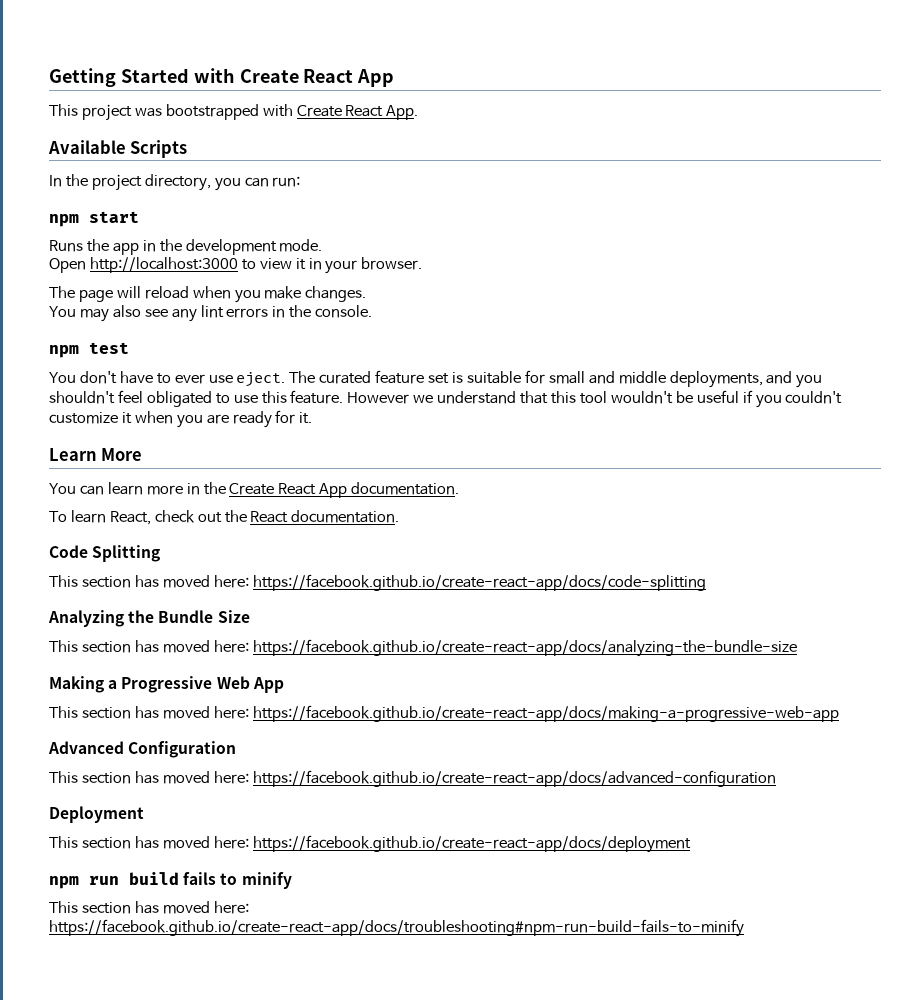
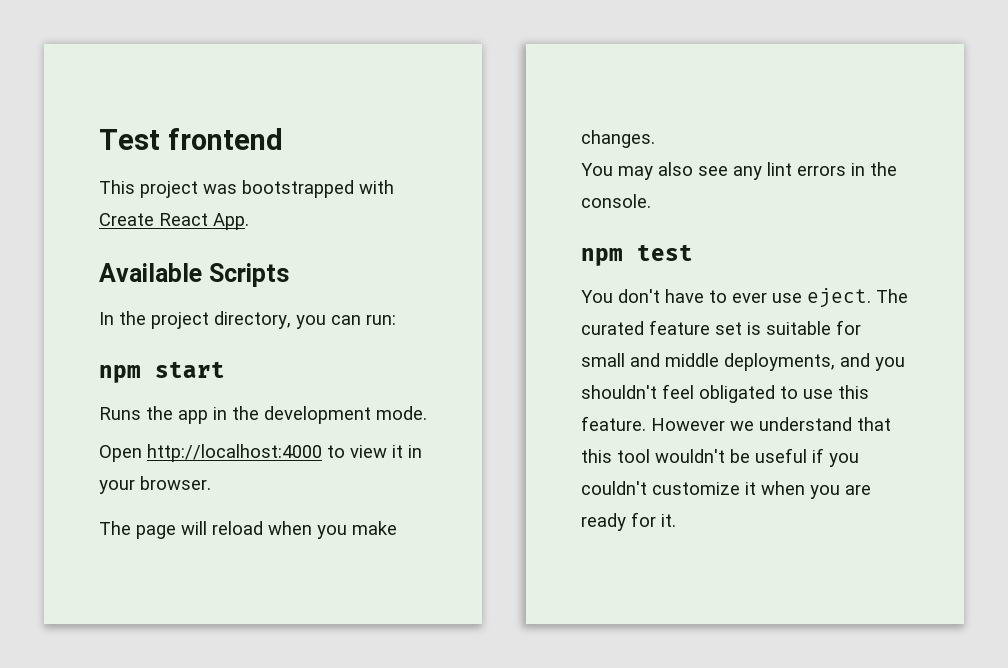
[49,68,395,87] Getting Started with Create React App -> [99,128,283,150] Test frontend
[89,257,238,273] http://localhost:3000 -> [147,444,322,462] http://localhost:4000
[49,448,143,461] [49,482,460,498] [49,510,400,525] [49,545,161,562] [49,574,706,591] [48,610,250,627] [49,639,797,657] [49,676,284,693] [49,705,839,722] [48,741,237,758] [49,770,776,787] [49,806,144,823] [49,835,691,853] [49,872,292,889] [49,901,249,914] [49,919,744,937] // Learn More // You can learn more in the Create React App documentation. // To learn React, check out the React documentation. // Code Splitting // This section has moved here: https://facebook.github.io/create-react-app/docs/code-splitting // Analyzing the Bundle Size // This section has moved here: https://facebook.github.io/create-react-app/docs/analyzing-the-bundle-size // Making a Progressive Web App // This section has moved here: https://facebook.github.io/create-react-app/docs/making-a-progressive-web-app // Advanced Configuration // This section has moved here: https://facebook.github.io/create-react-app/docs/advanced-configuration // Deployment // This section has moved here: https://facebook.github.io/create-react-app/docs/deployment // npm run build fails to minify // This section has moved here: https://facebook.github.io/create-react-app/docs/troubleshooting#npm-run-build-fails-to-minify -> (676, 520) none

